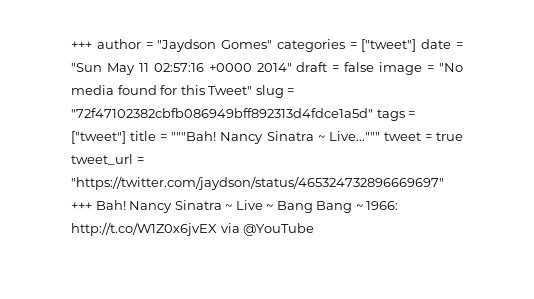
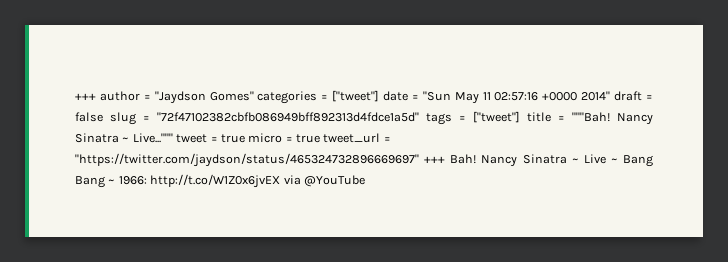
[379,62,464,75] [71,85,253,95] image = "No media found for this Tweet" -> (103, 117) none
(464, 136) none -> [248,133,320,143] micro = true

